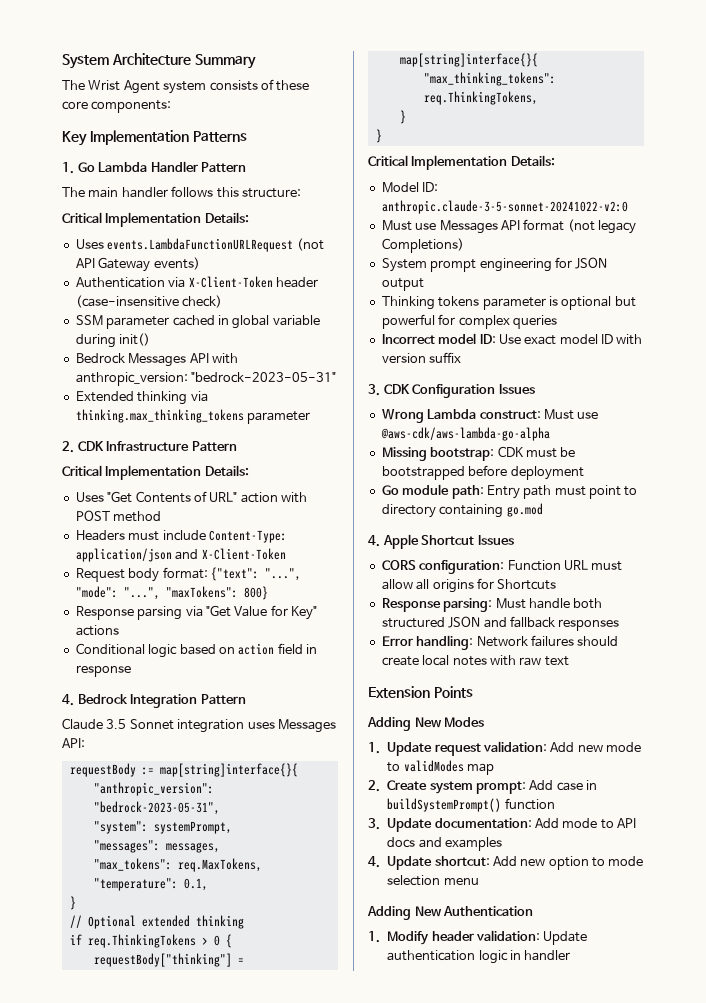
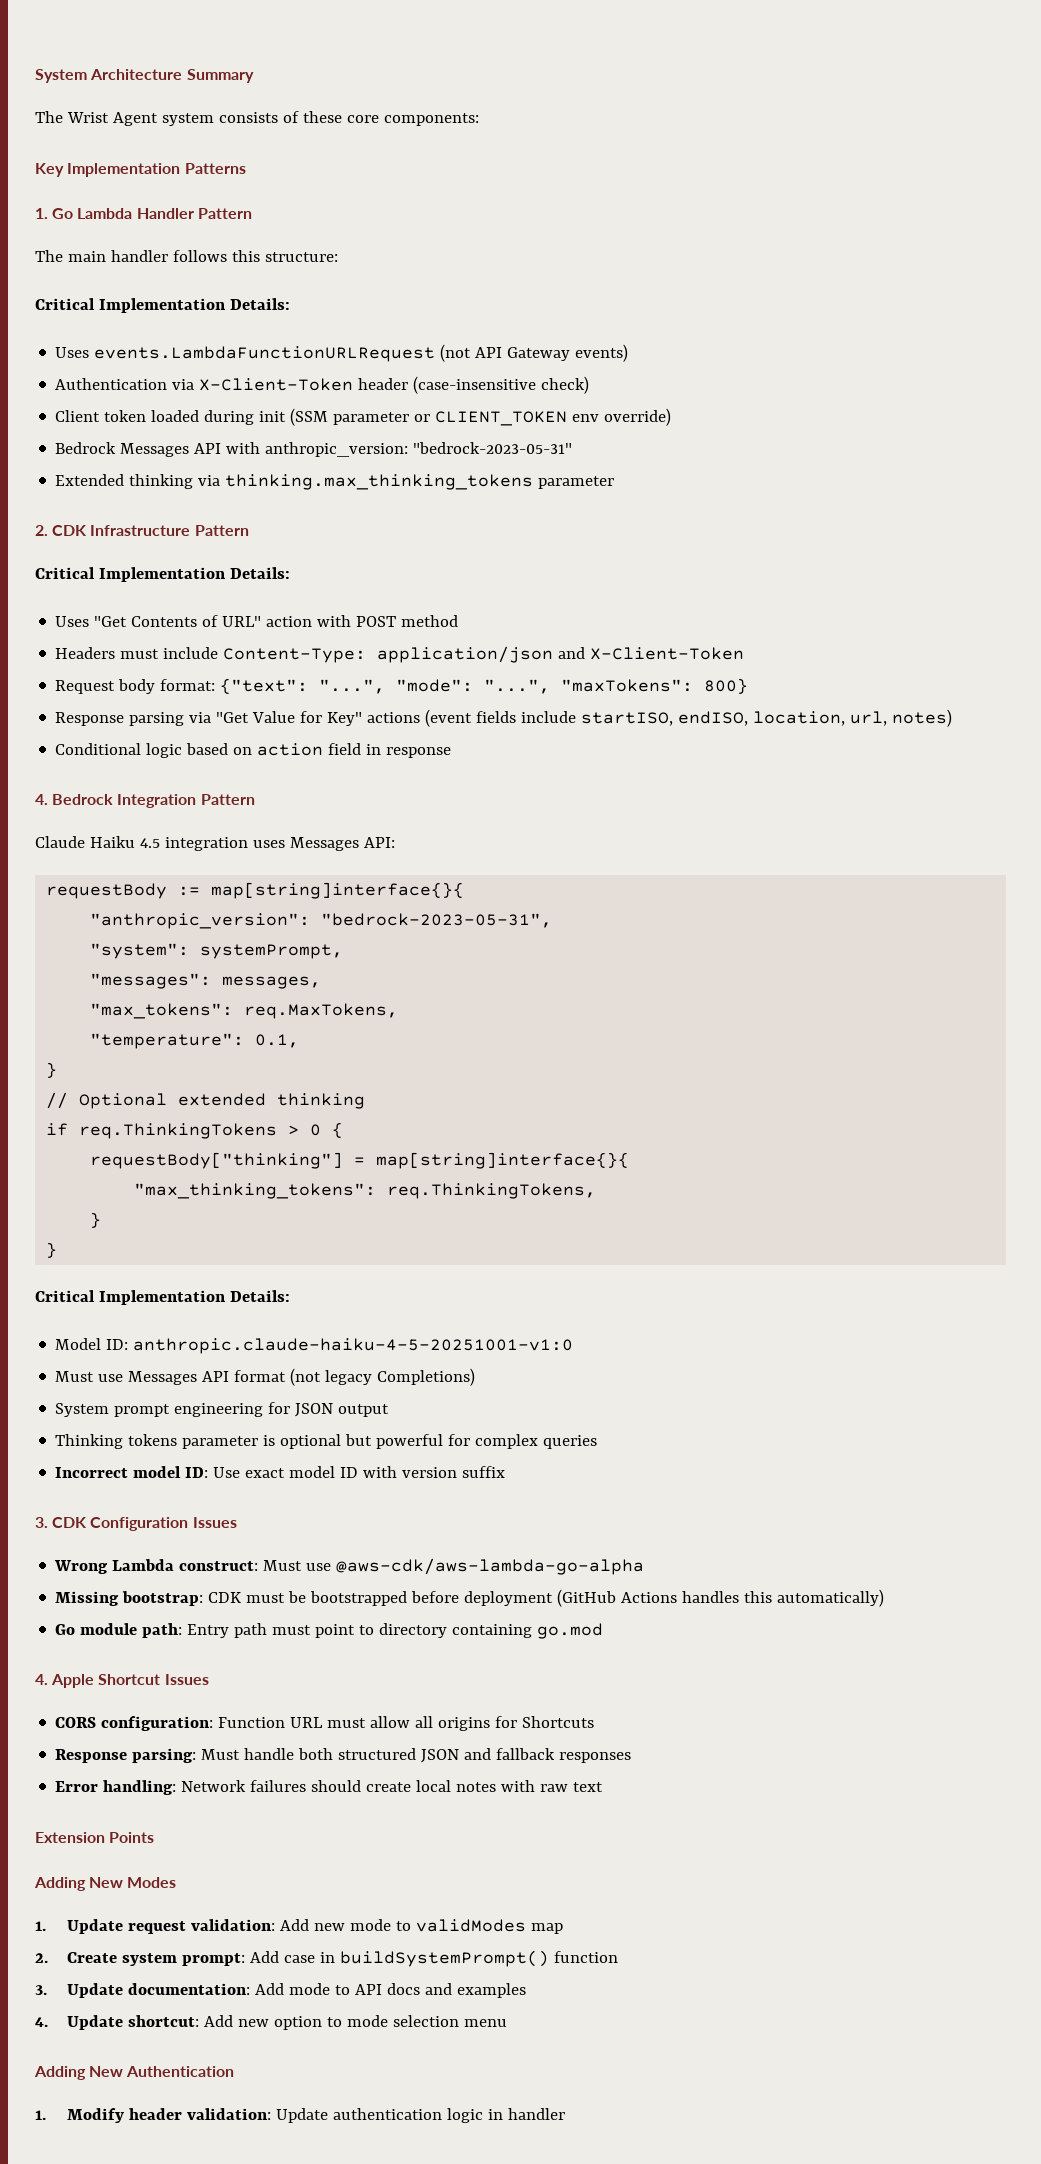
[75,315,320,329] [75,333,151,348] SSM parameter cached in global variable during init() -> [55,408,672,426] Client token loaded during init (SSM parameter or CLIENT_TOKEN env override)
(119, 630) none -> [425,709,953,727] (event fields include startISO, endISO, location, url, notes)
[106,719,174,730] 3.5 Sonnet -> [89,836,160,848] Haiku 4.5
[381,200,628,214] anthropic.claude-3-5-sonnet-20241022-v2:0 -> [133,1338,574,1354] anthropic.claude-haiku-4-5-20251001-v1:0
(584, 473) none -> [557,1589,885,1607] (GitHub Actions handles this automatically)

